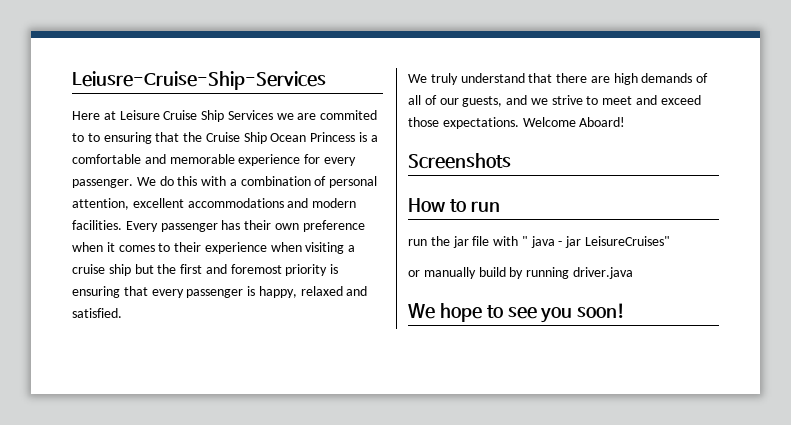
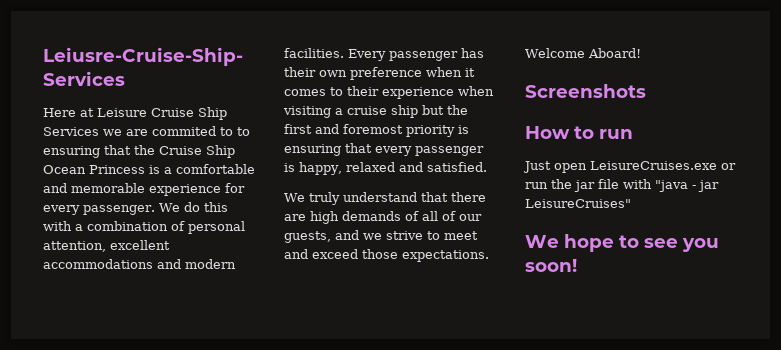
(500, 206) none -> [523,161,736,173] Just open LeisureCruises.exe or
[521,236,555,248] " java -> [655,180,688,192] "java
[408,267,633,279] // or manually build by running driver.java -> (631, 203) none

